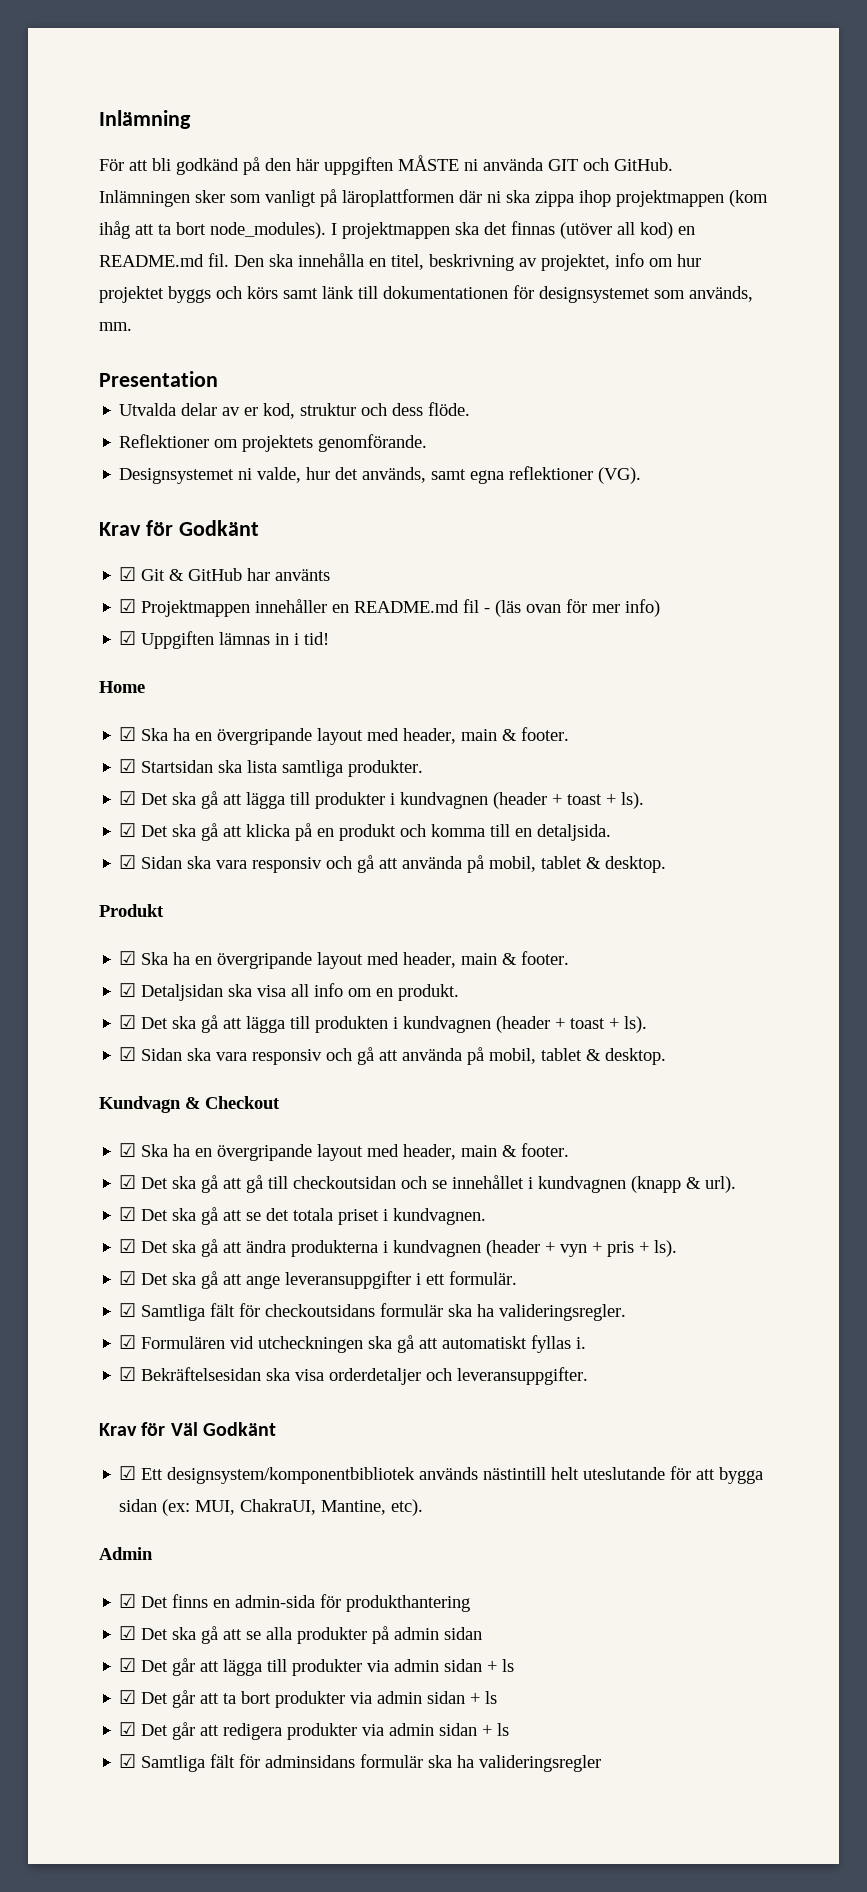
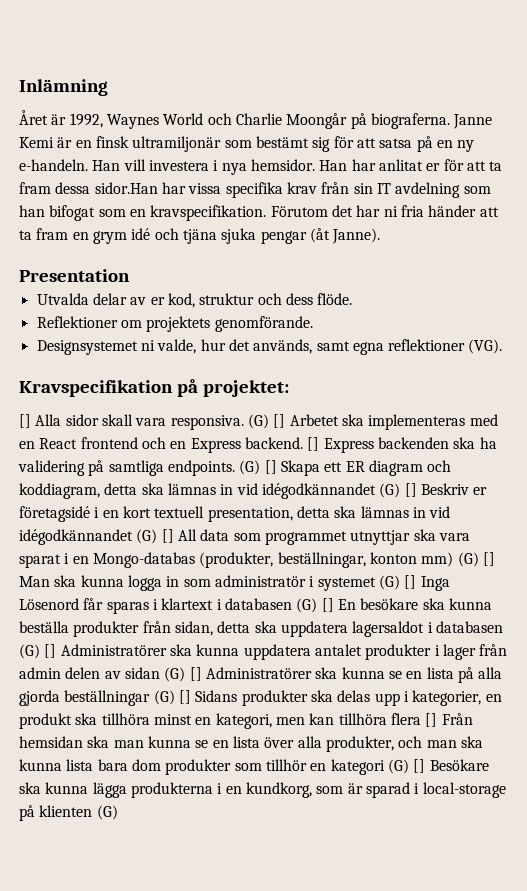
[99,155,673,175] [99,189,768,207] [99,221,695,239] [99,253,701,271] [99,285,753,303] [99,322,132,331] För att bli godkänd på den här uppgiften MÅSTE ni använda GIT och GitHub. Inlämningen sker som vanligt på läroplattformen där ni ska zippa ihop projektmappen (kom ihåg att ta bort node_modules). I projektmappen ska det finnas (utöver all kod) en README.md fil. Den ska innehålla en titel, beskrivning av projektet, info om hur projektet byggs och körs samt länk till dokumentationen för designsystemet som används, mm. -> [19,110,493,129] [19,136,475,152] [19,159,503,175] [19,182,491,198] [19,205,499,221] [19,228,381,244] Året är 1992, Waynes World och Charlie Moongår på biograferna. Janne Kemi är en finsk ultramiljonär som bestämt sig för att satsa på en ny e-handeln. Han vill investera i nya hemsidor. Han har anlitat er för att ta fram dessa sidor.Han har vissa specifika krav från sin IT avdelning som han bifogat som en kravspecifikation. Förutom det har ni fria händer att ta fram en grym idé och tjäna sjuka pengar (åt Janne).
[99,520,259,536] [119,567,331,581] [119,599,661,617] [119,631,330,649] [99,681,145,693] [119,727,570,745] [119,759,424,777] [119,791,645,809] [119,823,612,841] [119,855,667,873] [99,904,164,917] [119,951,570,969] [119,983,460,1001] [119,1015,648,1033] [119,1047,667,1065] [99,1096,280,1113] [119,1143,570,1161] [119,1175,737,1193] [119,1207,487,1225] [119,1239,678,1257] [119,1271,518,1289] [119,1303,627,1321] [119,1335,587,1353] [119,1367,589,1385] [99,1422,277,1436] [119,1466,764,1484] [119,1499,424,1516] [99,1547,153,1560] [119,1594,471,1612] [119,1626,483,1644] [119,1658,515,1676] [119,1690,498,1708] [119,1722,510,1740] [119,1754,602,1772] Krav för Godkänt // ☑ Git & GitHub har använts // ☑ Projektmappen innehåller en README.md fil - (läs ovan för mer info) // ☑ Uppgiften lämnas in i tid! // Home // ☑ Ska ha en övergripande layout med header, main & footer. // ☑ Startsidan ska lista samtliga produkter. // ☑ Det ska gå att lägga till produkter i kundvagnen (header + toast + ls). // ☑ Det ska gå att klicka på en produkt och komma till en detaljsida. // ☑ Sidan ska vara responsiv och gå att använda på mobil, tablet & desktop. // Produkt // ☑ Ska ha en övergripande layout med header, main & footer. // ☑ Detaljsidan ska visa all info om en produkt. // ☑ Det ska gå att lägga till produkten i kundvagnen (header + toast + ls). // ☑ Sidan ska vara responsiv och gå att använda på mobil, tablet & desktop. // Kundvagn & Checkout // ☑ Ska ha en övergripande layout med header, main & footer. // ☑ Det ska gå att gå till checkoutsidan och se innehållet i kundvagnen (knapp & url). // ☑ Det ska gå att se det totala priset i kundvagnen. // ☑ Det ska gå att ändra produkterna i kundvagnen (header + vyn + pris + ls). // ☑ Det ska gå att ange leveransuppgifter i ett formulär. // ☑ Samtliga fält för checkoutsidans formulär ska ha valideringsregler. // ☑ Formulären vid utcheckningen ska gå att automatiskt fyllas i. // ☑ Bekräftelsesidan ska visa orderdetaljer och leveransuppgifter. // Krav för Väl Godkänt // ☑ Ett designsystem/komponentbibliotek används nästintill helt uteslutande för att bygga sidan (ex: MUI, ChakraUI, Mantine, etc). // Admin // ☑ Det finns en admin-sida för produkthantering // ☑ Det ska gå att se alla produkter på admin sidan // ☑ Det går att lägga till produkter via admin sidan + ls // ☑ Det går att ta bort produkter via admin sidan + ls // ☑ Det går att redigera produkter via admin sidan + ls // ☑ Samtliga fält för adminsidans formulär ska ha valideringsregler -> [19,379,289,397] [19,414,498,430] [19,437,497,453] [18,460,452,476] [19,483,488,499] [19,506,451,522] [19,529,470,545] [19,552,495,568] [19,575,450,591] [19,598,492,614] [19,621,503,637] [19,644,508,660] [19,667,503,683] [19,690,502,706] [19,713,473,729] [19,736,483,752] [19,759,489,775] [19,782,506,798] [19,805,118,821] Kravspecifikation på projektet: // [] Alla sidor skall vara responsiva. (G) [] Arbetet ska implementeras med en React frontend och en Express backend. [] Express backenden ska ha validering på samtliga endpoints. (G) [] Skapa ett ER diagram och koddiagram, detta ska lämnas in vid idégodkännandet (G) [] Beskriv er företagsidé i en kort textuell presentation, detta ska lämnas in vid idégodkännandet (G) [] All data som programmet utnyttjar ska vara sparat i en Mongo-databas (produkter, beställningar, konton mm) (G) [] Man ska kunna logga in som administratör i systemet (G) [] Inga Lösenord får sparas i klartext i databasen (G) [] En besökare ska kunna beställa produkter från sidan, detta ska uppdatera lagersaldot i databasen (G) [] Administratörer ska kunna uppdatera antalet produkter i lager från admin delen av sidan (G) [] Administratörer ska kunna se en lista på alla gjorda beställningar (G) [] Sidans produkter ska delas upp i kategorier, en produkt ska tillhöra minst en kategori, men kan tillhöra flera [] Från hemsidan ska man kunna se en lista över alla produkter, och man ska kunna lista bara dom produkter som tillhör en kategori (G) [] Besökare ska kunna lägga produkterna i en kundkorg, som är sparad i local-storage på klienten (G)

